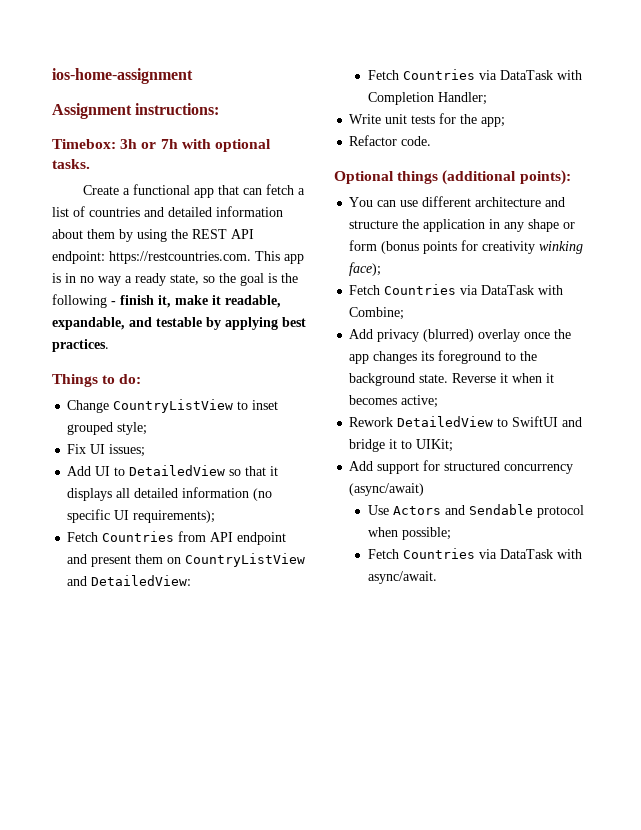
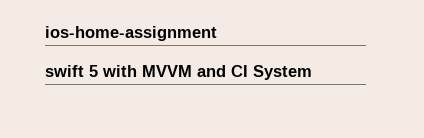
[52,103,220,119] [52,139,271,152] [52,159,90,169] [83,184,306,198] [52,206,283,217] [52,229,254,242] [52,251,304,264] [52,273,298,286] [52,294,281,308] [52,317,306,330] [52,339,109,352] [52,374,142,387] [67,399,279,413] [67,422,148,435] [67,444,146,457] [67,465,279,476] [67,487,273,501] [67,509,216,523] [67,531,287,545] [67,553,306,567] [67,575,192,586] [367,69,582,80] [367,92,487,105] [349,113,506,127] [349,135,432,146] [334,170,571,185] [349,196,566,207] [349,219,576,232] [349,240,584,254] [349,262,382,276] [349,284,564,295] [349,307,405,320] [349,329,572,342] [349,350,538,364] [349,373,555,386] [349,395,439,408] [349,416,583,427] [349,439,454,452] [349,460,574,474] [349,483,425,496] [367,504,584,518] [367,527,451,540] [367,548,582,559] [367,571,437,584] Assignment instructions: // Timebox: 3h or 7h with optional tasks. // Create a functional app that can fetch a list of countries and detailed information about them by using the REST API endpoint: https://restcountries.com. This app is in no way a ready state, so the goal is the following - finish it, make it readable, expandable, and testable by applying best practices. // Things to do: // Change CountryListView to inset grouped style; // Fix UI issues; // Add UI to DetailedView so that it displays all detailed information (no specific UI requirements); // Fetch Countries from API endpoint and present them on CountryListView and DetailedView: // Fetch Countries via DataTask with Completion Handler; // Write unit tests for the app; // Refactor code. // Optional things (additional points): // You can use different architecture and structure the application in any shape or form (bonus points for creativity winking face); // Fetch Countries via DataTask with Combine; // Add privacy (blurred) overlay once the app changes its foreground to the background state. Reverse it when it becomes active; // Rework DetailedView to SwiftUI and bridge it to UIKit; // Add support for structured concurrency (async/await) // Use Actors and Sendable protocol when possible; // Fetch Countries via DataTask with async/await. -> [45,65,312,80] swift 5 with MVVM and CI System

